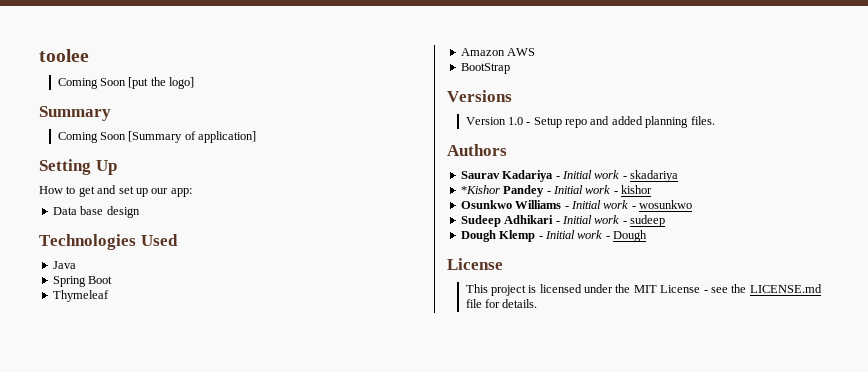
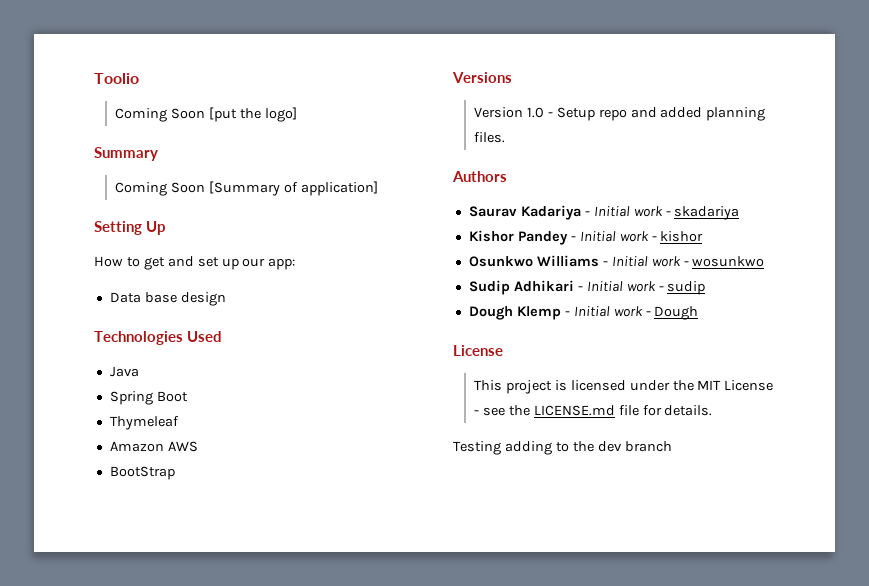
[39,49,89,62] toolee -> [94,73,139,84] Toolio
[460,185,500,194] *Kishor -> [468,230,514,242] Kishor
[460,215,501,227] Sudeep -> [468,280,510,295] Sudip
[630,215,665,227] sudeep -> [667,281,706,295] sudip
(538, 303) none -> [453,441,672,455] // Testing adding to the dev branch

